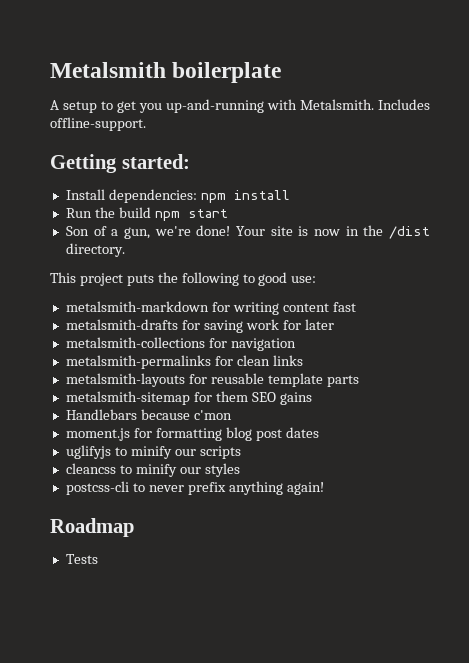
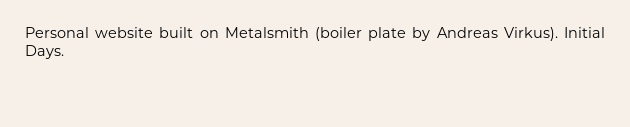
[50,62,282,83] [50,99,430,113] [50,117,146,131] [50,154,190,173] [65,189,290,203] [65,207,228,221] [65,225,430,239] [65,243,125,257] [50,272,317,286] [65,301,356,315] [65,319,334,333] [65,337,296,351] [65,355,303,369] [65,373,359,387] [65,391,312,405] [65,409,232,420] [65,427,319,441] [65,445,241,459] [65,463,240,477] [65,481,324,495] [50,518,134,537] [65,554,98,564] Metalsmith boilerplate // A setup to get you up-and-running with Metalsmith. Includes offline-support. // Getting started: // Install dependencies: npm install // Run the build npm start // Son of a gun, we're done! Your site is now in the /dist directory. // This project puts the following to good use: // metalsmith-markdown for writing content fast // metalsmith-drafts for saving work for later // metalsmith-collections for navigation // metalsmith-permalinks for clean links // metalsmith-layouts for reusable template parts // metalsmith-sitemap for them SEO gains // Handlebars because c'mon // moment.js for formatting blog post dates // uglifyjs to minify our scripts // cleancss to minify our styles // postcss-cli to never prefix anything again! // Roadmap // Tests -> [25,27,605,41] [25,45,64,59] Personal website built on Metalsmith (boiler plate by Andreas Virkus). Initial Days.

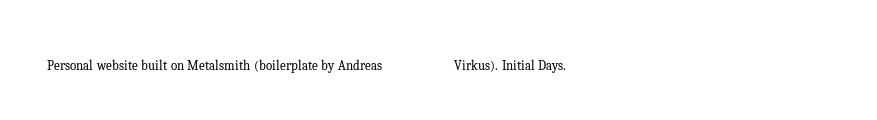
[314,27,407,41] (boiler plate -> [253,59,318,73] (boilerplate

